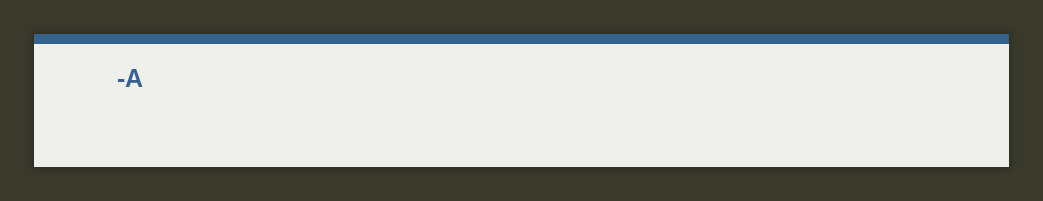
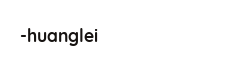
[117,69,143,87] -A -> [20,28,98,46] -huanglei

